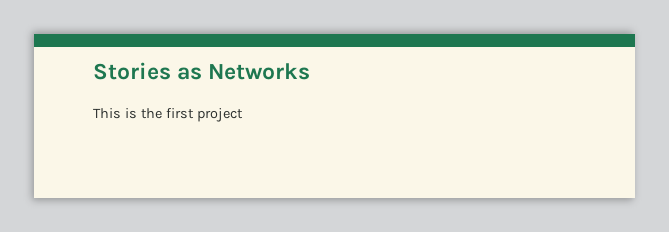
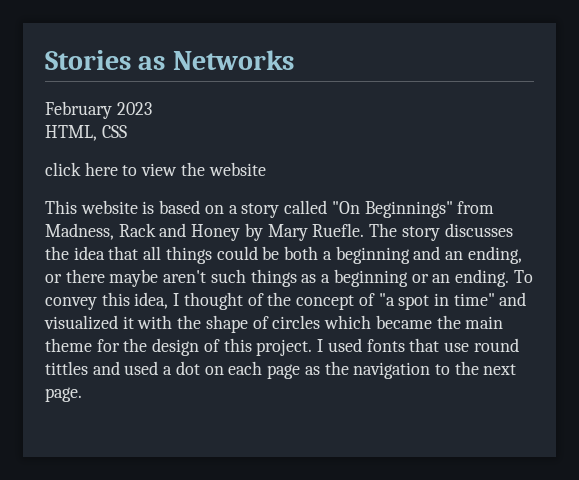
[93,108,243,122] This is the first project -> [45,101,152,119] [45,125,127,141] [45,162,266,176] [45,200,495,218] [45,223,513,241] [45,246,522,264] [45,269,533,287] [45,292,527,310] [44,315,504,333] [45,338,519,356] [45,361,517,379] [45,387,82,402] February 2023 // HTML, CSS // click here to view the website // This website is based on a story called "On Beginnings" from Madness, Rack and Honey by Mary Ruefle. The story discusses the idea that all things could be both a beginning and an ending, or there maybe aren't such things as a beginning or an ending. To convey this idea, I thought of the concept of "a spot in time" and visualized it with the shape of circles which became the main theme for the design of this project. I used fonts that use round tittles and used a dot on each page as the navigation to the next page.

